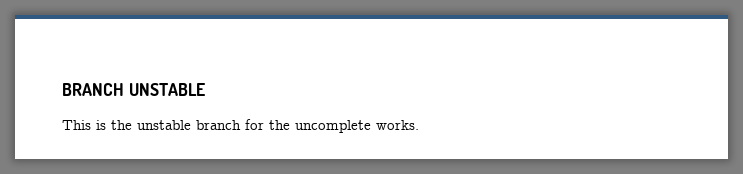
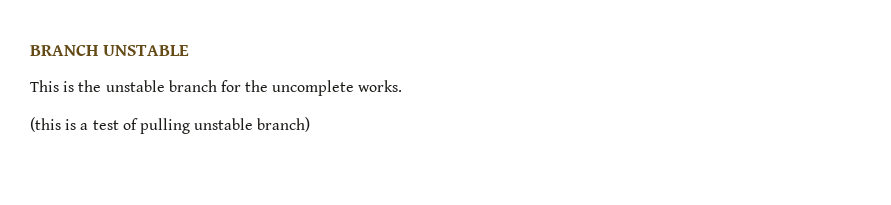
(419, 125) none -> [30,117,311,134] // (this is a test of pulling unstable branch)

